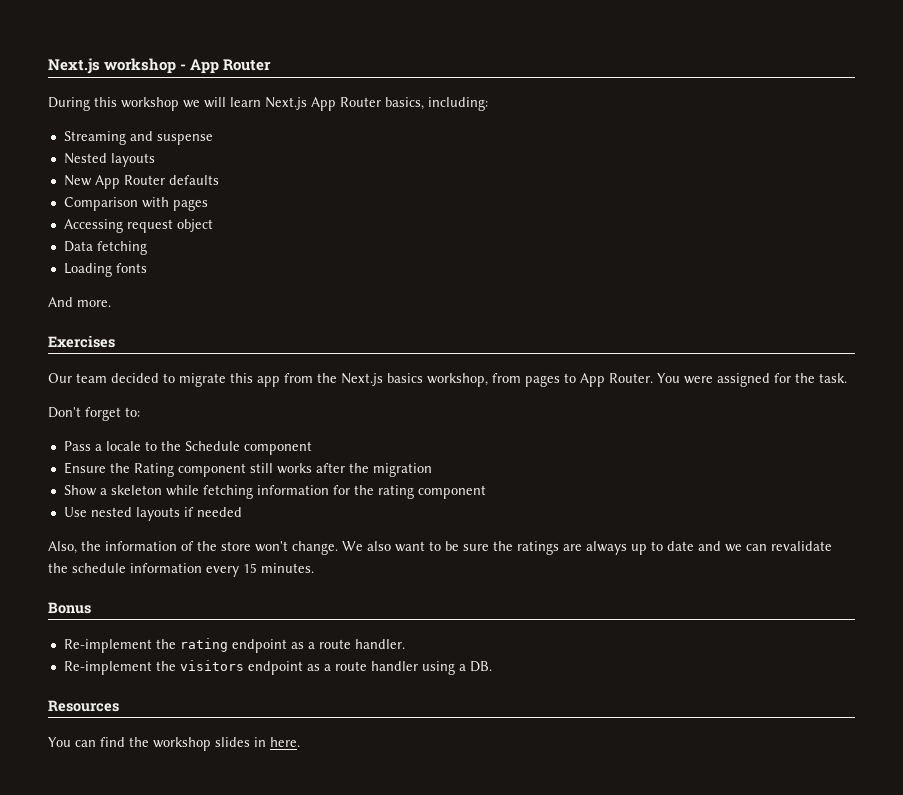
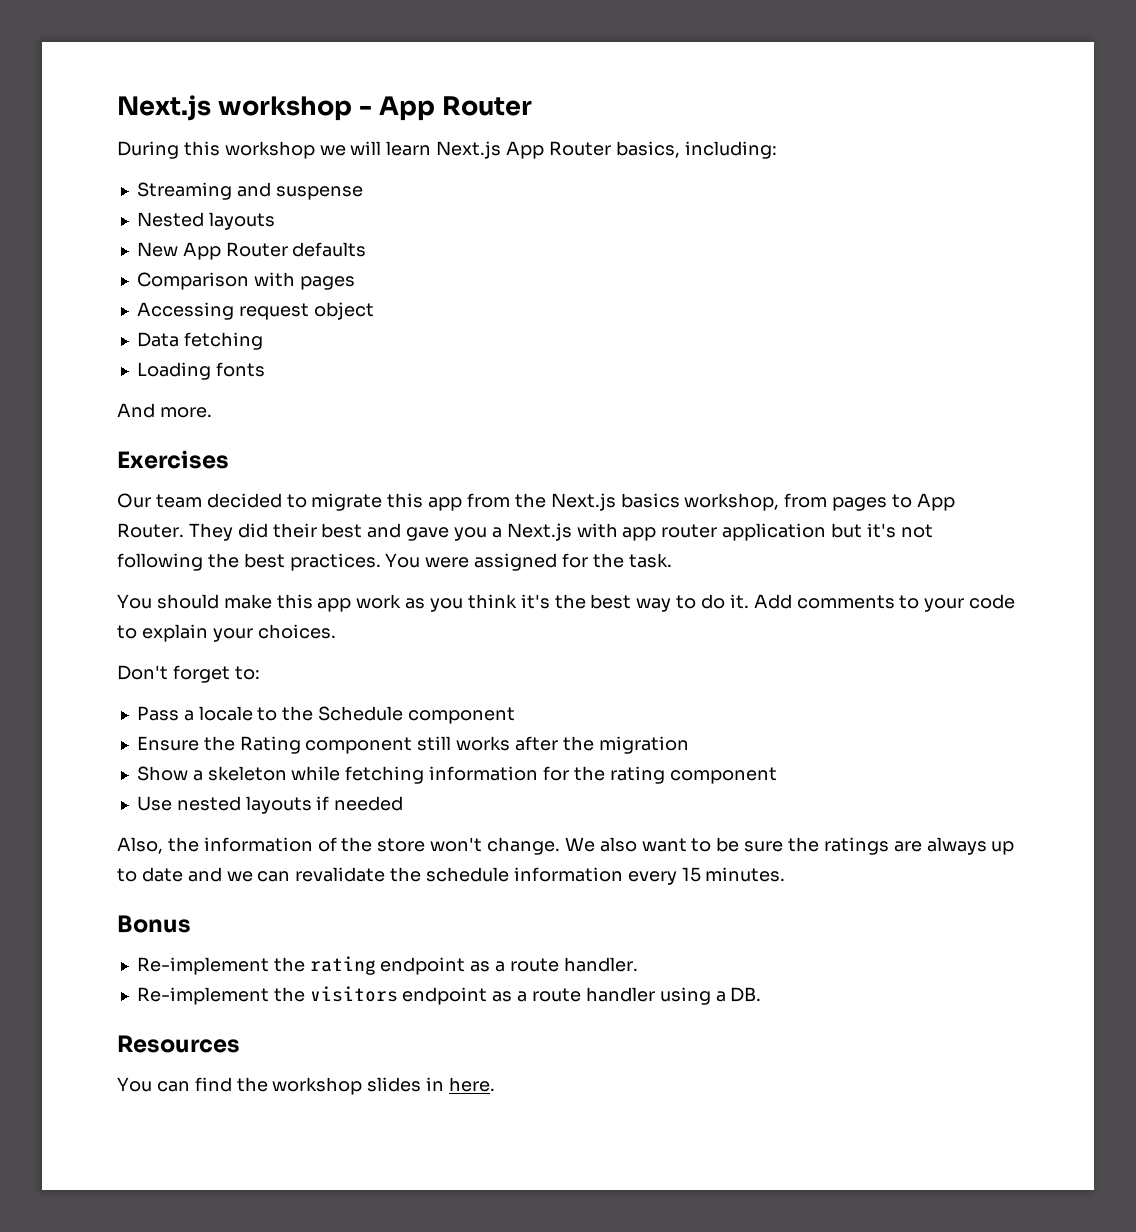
(653, 378) none -> [188,523,933,541] [117,553,381,571] They did their best and gave you a Next.js with app router application but it's not following the best practices.
(847, 378) none -> [117,594,1016,612] [117,624,336,642] // You should make this app work as you think it's the best way to do it. Add comments to your code to explain your choices.

